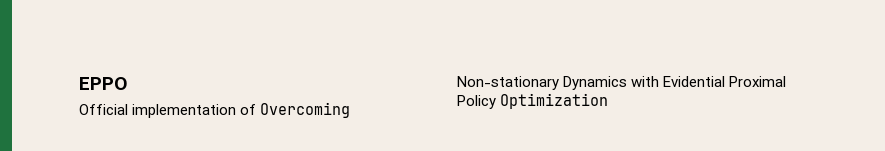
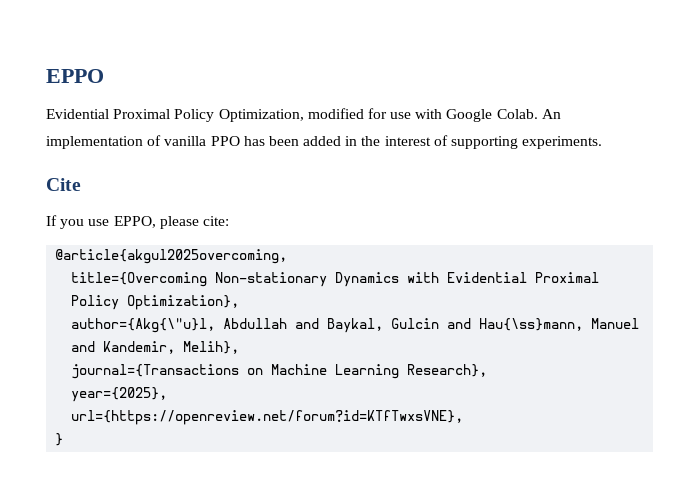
[79,102,351,118] Official implementation of Overcoming -> [46,108,561,122] [46,135,603,149] [46,178,81,191] [46,215,229,229] [55,249,288,264] [71,272,208,287] Evidential Proximal Policy Optimization, modified for use with Google Colab. An implementation of vanilla PPO has been added in the interest of supporting experiments. // Cite // If you use EPPO, please cite: // @article{akgul2025overcoming, // title={Overcoming
[500,93,609,109] Optimization -> [127,295,240,310] [71,318,640,333] [71,341,240,354] [71,364,488,379] [71,387,168,402] [71,410,464,425] [55,433,64,446] Optimization}, // author={Akg{\"u}l, Abdullah and Baykal, Gulcin and Hau{\ss}mann, Manuel and Kandemir, Melih}, // journal={Transactions on Machine Learning Research}, // year={2025}, // url={https://openreview.net/forum?id=KTfTwxsVNE}, // }

